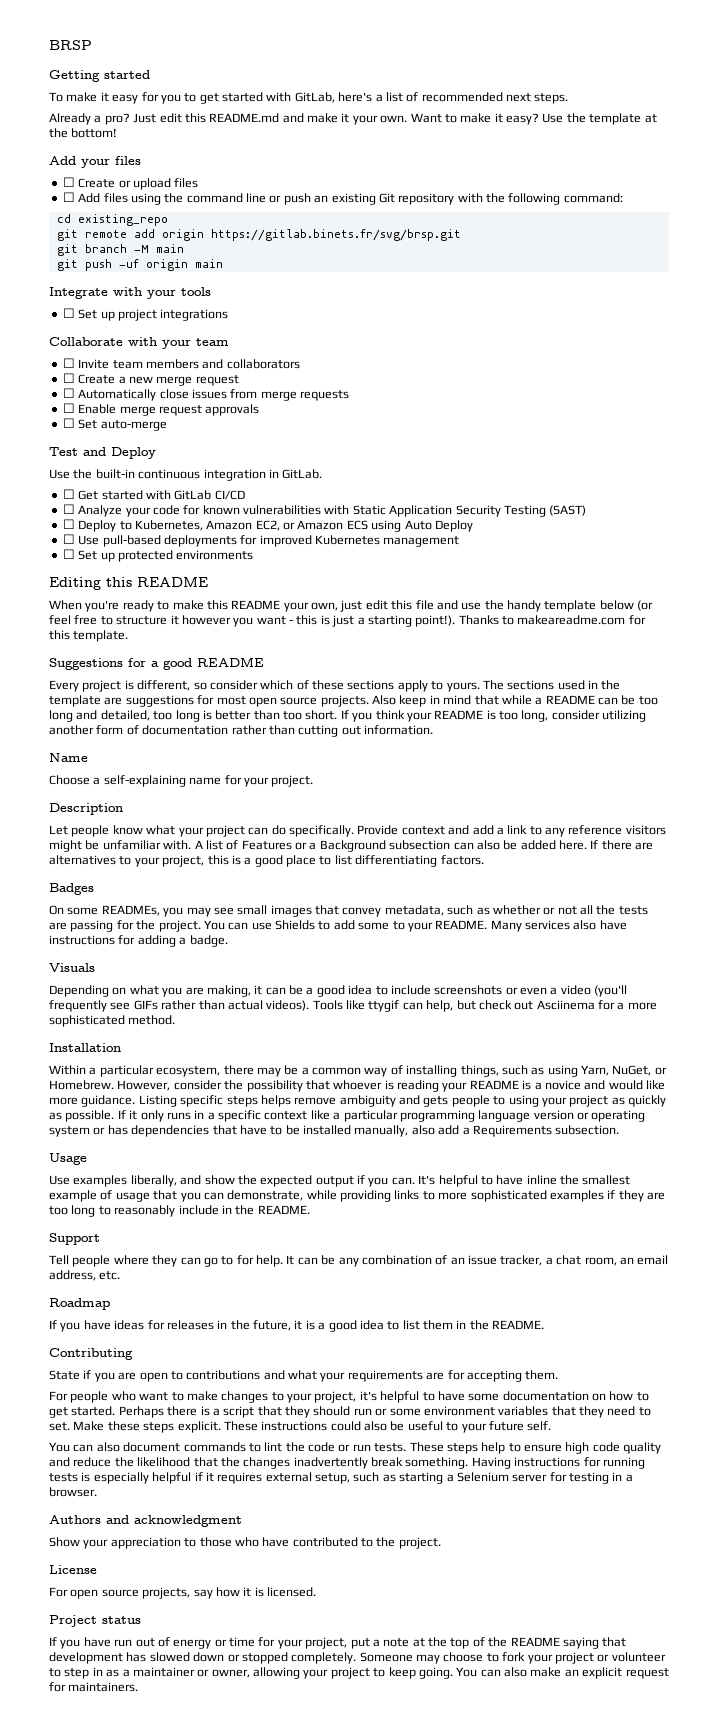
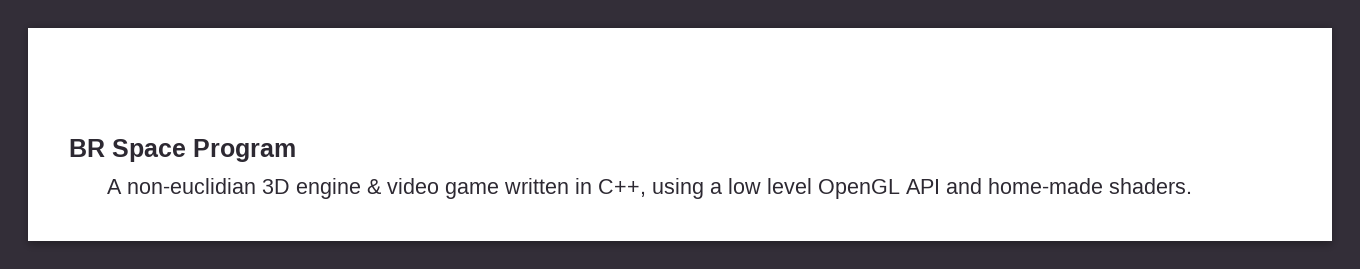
[49,40,92,50] [49,70,150,82] [49,92,569,104] [49,113,657,125] [49,128,118,138] [49,156,141,168] [62,177,199,190] [62,192,623,205] [56,214,168,226] [56,229,461,241] [56,244,184,256] [56,259,223,271] [49,287,211,299] [62,308,229,321] [49,337,229,349] [62,358,300,369] [62,373,239,386] [62,388,349,401] [62,403,260,416] [62,418,167,431] [49,447,156,459] [49,469,323,481] [62,489,245,500] [62,504,587,517] [62,519,473,532] [62,534,460,547] [62,549,254,562] [49,577,208,590] [49,600,654,612] [49,615,646,627] [49,630,129,642] [49,657,264,670] [49,680,621,692] [49,695,658,707] [49,710,647,722] [49,725,433,737] [49,753,88,762] [49,775,314,787] [49,803,123,815] [49,825,666,837] [49,840,654,852] [49,855,484,867] [49,883,94,895] [49,905,648,917] [49,920,627,932] [49,935,228,947] [49,963,95,972] [49,985,628,997] [49,1000,657,1012] [49,1015,176,1027] [49,1043,121,1052] [49,1065,667,1077] [49,1080,665,1092] [49,1095,666,1107] [49,1110,646,1122] [49,1125,620,1137] [49,1153,87,1165] [49,1175,631,1187] [49,1190,665,1202] [49,1205,310,1217] [49,1233,100,1245] [49,1255,669,1267] [49,1270,121,1281] [49,1298,110,1310] [49,1320,545,1332] [49,1348,133,1360] [49,1370,559,1382] [49,1391,649,1403] [49,1406,651,1418] [49,1421,552,1433] [49,1442,662,1454] [49,1457,645,1469] [49,1472,633,1484] [49,1487,97,1497] [49,1515,242,1527] [49,1537,441,1549] [49,1565,97,1574] [49,1587,316,1599] [49,1615,141,1627] [49,1637,627,1649] [49,1652,666,1664] [49,1667,669,1679] [49,1682,139,1692] BRSP // Getting started // To make it easy for you to get started with GitLab, here's a list of recommended next steps. // Already a pro? Just edit this README.md and make it your own. Want to make it easy? Use the template at the bottom! // Add your files // ☐ Create or upload files // ☐ Add files using the command line or push an existing Git repository with the following command: // cd existing_repo // git remote add origin https://gitlab.binets.fr/svg/brsp.git // git branch -M main // git push -uf origin main // Integrate with your tools // ☐ Set up project integrations // Collaborate with your team // ☐ Invite team members and collaborators // ☐ Create a new merge request // ☐ Automatically close issues from merge requests // ☐ Enable merge request approvals // ☐ Set auto-merge // Test and Deploy // Use the built-in continuous integration in GitLab. // ☐ Get started with GitLab CI/CD // ☐ Analyze your code for known vulnerabilities with Static Application Security Testing (SAST) // ☐ Deploy to Kubernetes, Amazon EC2, or Amazon ECS using Auto Deploy // ☐ Use pull-based deployments for improved Kubernetes management // ☐ Set up protected environments // Editing this README // When you're ready to make this README your own, just edit this file and use the handy template below (or feel free to structure it however you want - this is just a starting point!). Thanks to makeareadme.com for this template. // Suggestions for a good README // Every project is different, so consider which of these sections apply to yours. The sections used in the template are suggestions for most open source projects. Also keep in mind that while a README can be too long and detailed, too long is better than too short. If you think your README is too long, consider utilizing another form of documentation rather than cutting out information. // Name // Choose a self-explaining name for your project. // Description // Let people know what your project can do specifically. Provide context and add a link to any reference visitors might be unfamiliar with. A list of Features or a Background subsection can also be added here. If there are alternatives to your project, this is a good place to list differentiating factors. // Badges // On some READMEs, you may see small images that convey metadata, such as whether or not all the tests are passing for the project. You can use Shields to add some to your README. Many services also have instructions for adding a badge. // Visuals // Depending on what you are making, it can be a good idea to include screenshots or even a video (you'll frequently see GIFs rather than actual videos). Tools like ttygif can help, but check out Asciinema for a more sophisticated method. // Installation // Within a particular ecosystem, there may be a common way of installing things, such as using Yarn, NuGet, or Homebrew. However, consider the possibility that whoever is reading your README is a novice and would like more guidance. Listing specific steps helps remove ambiguity and gets people to using your project as quickly as possible. If it only runs in a specific context like a particular programming language version or operating system or has dependencies that have to be installed manually, also add a Requirements subsection. // Usage // Use examples liberally, and show the expected output if you can. It's helpful to have inline the smallest example of usage that you can demonstrate, while providing links to more sophisticated examples if they are too long to reasonably include in the README. // Support // Tell people where they can go to for help. It can be any combination of an issue tracker, a chat room, an email address, etc. // Roadmap // If you have ideas for releases in the future, it is a good idea to list them in the README. // Contributing // State if you are open to contributions and what your requirements are for accepting them. // For people who want to make changes to your project, it's helpful to have some documentation on how to get started. Perhaps there is a script that they should run or some environment variables that they need to set. Make these steps explicit. These instructions could also be useful to your future self. // You can also document commands to lint the code or run tests. These steps help to ensure high code quality and reduce the likelihood that the changes inadvertently break something. Having instructions for running tests is especially helpful if it requires external setup, such as starting a Selenium server for testing in a browser. // Authors and acknowledgment // Show your appreciation to those who have contributed to the project. // License // For open source projects, say how it is licensed. // Project status // If you have run out of energy or time for your project, put a note at the top of the README saying that development has slowed down or stopped completely. Someone may choose to fork your project or volunteer to step in as a maintainer or owner, allowing your project to keep going. You can also make an explicit request for maintainers. -> [69,139,296,162] [106,178,1192,199] BR Space Program // A non-euclidian 3D engine & video game written in C++, using a low level OpenGL API and home-made shaders.

